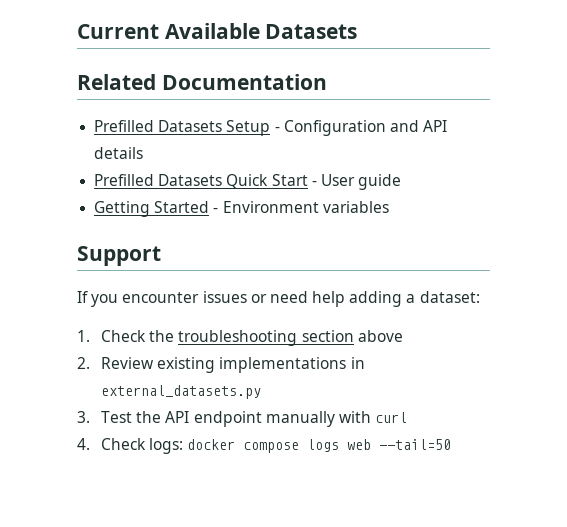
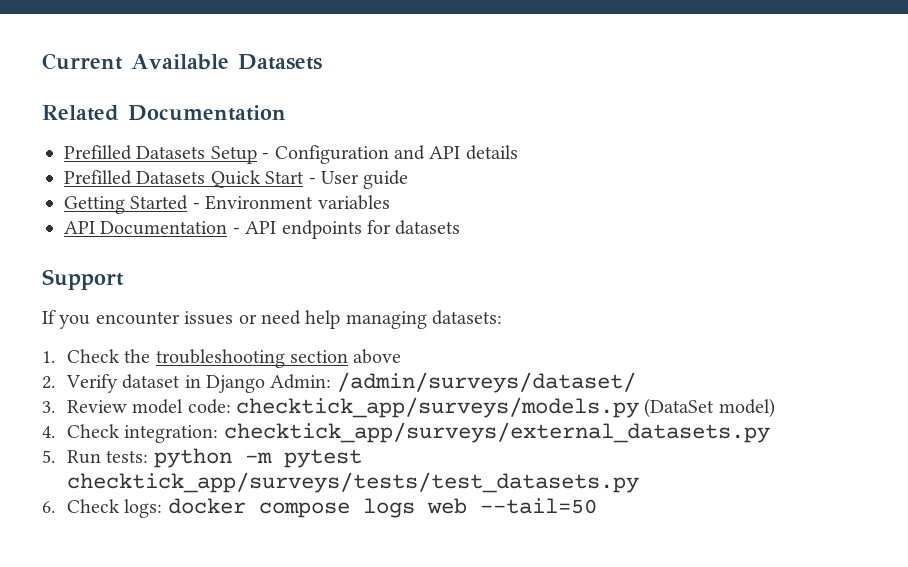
(389, 207) none -> [64,220,461,239] // API Documentation - API endpoints for datasets
[349,291,480,307] adding a dataset: -> [345,310,503,329] managing datasets:
[101,357,365,373] [101,385,262,399] [77,411,408,427] [77,438,90,450] Review existing implementations in external_datasets.py // 3. Test the API endpoint manually with curl // 4. -> [65,372,636,393] [42,397,775,418] [42,422,770,443] [42,448,362,468] [66,472,639,493] [42,501,55,513] Verify dataset in Django Admin: /admin/surveys/dataset/ // 3. Review model code: checktick_app/surveys/models.py (DataSet model) // 4. Check integration: checktick_app/surveys/external_datasets.py // 5. Run tests: python -m pytest checktick_app/surveys/tests/test_datasets.py // 6.

